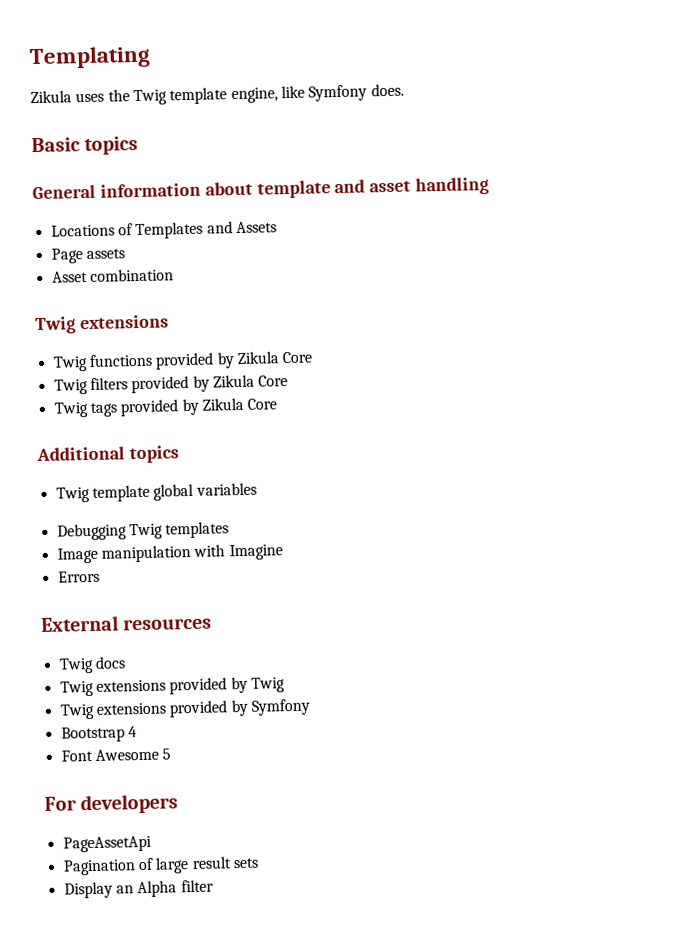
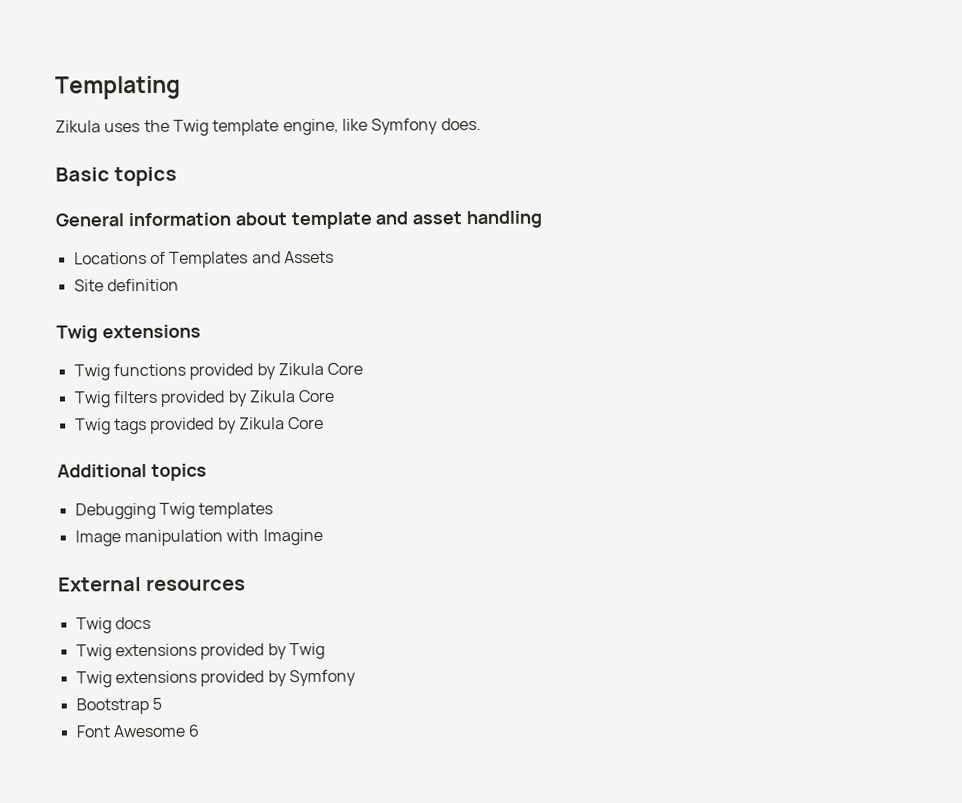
[50,248,125,264] [51,268,174,283] Page assets // Asset combination -> [73,278,179,292] Site definition
[55,482,257,503] // Twig template global variables -> (207, 472) none
[57,570,100,583] // Errors -> (323, 537) none
[127,726,137,738] 4 -> [151,697,162,710] 5
[162,748,172,760] [44,793,179,815] [62,835,152,853] [62,856,259,876] [63,879,214,899] 5 // For developers // PageAssetApi // Pagination of large result sets // Display an Alpha filter -> [188,724,200,737] 6

